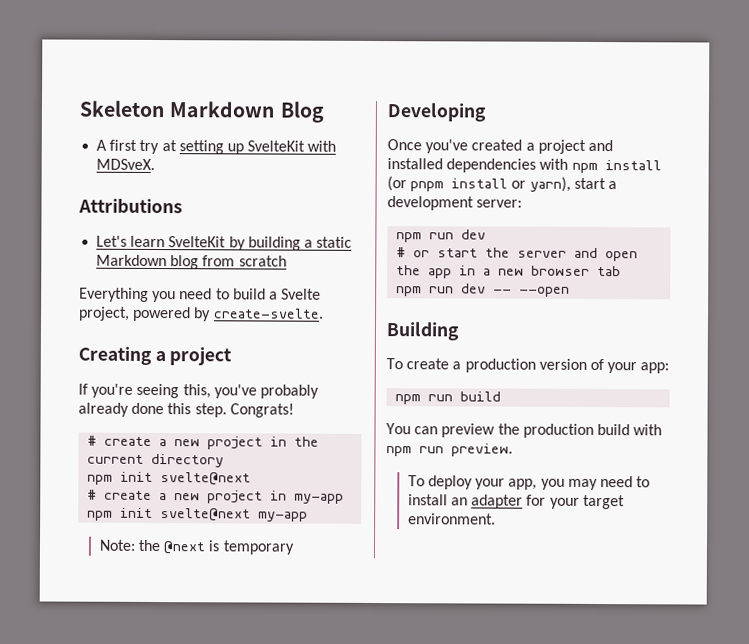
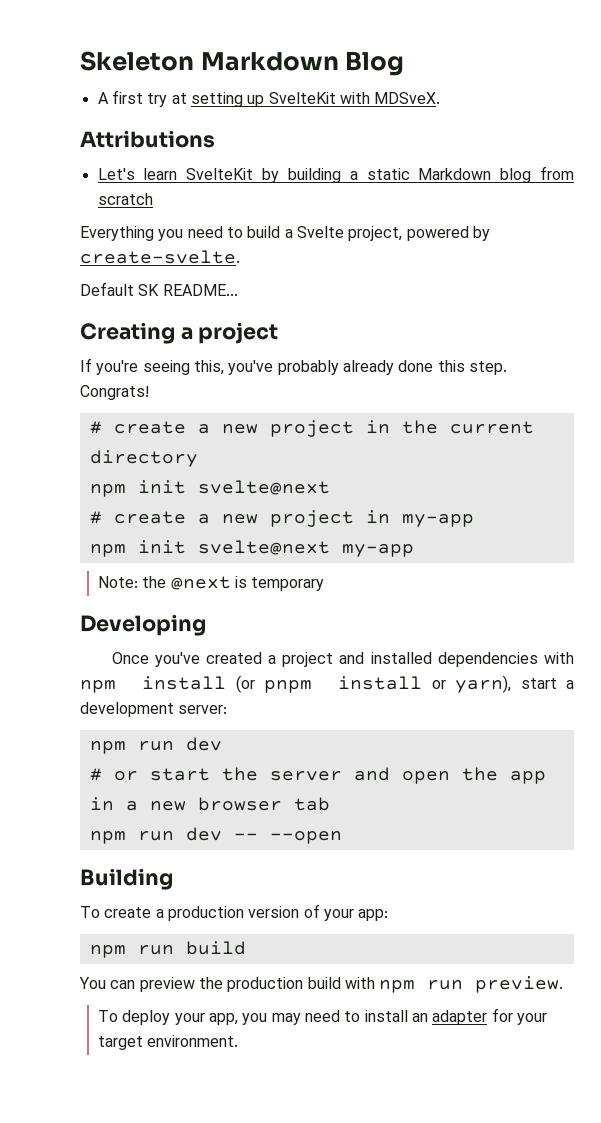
(324, 313) none -> [80,282,238,296] // Default SK README...

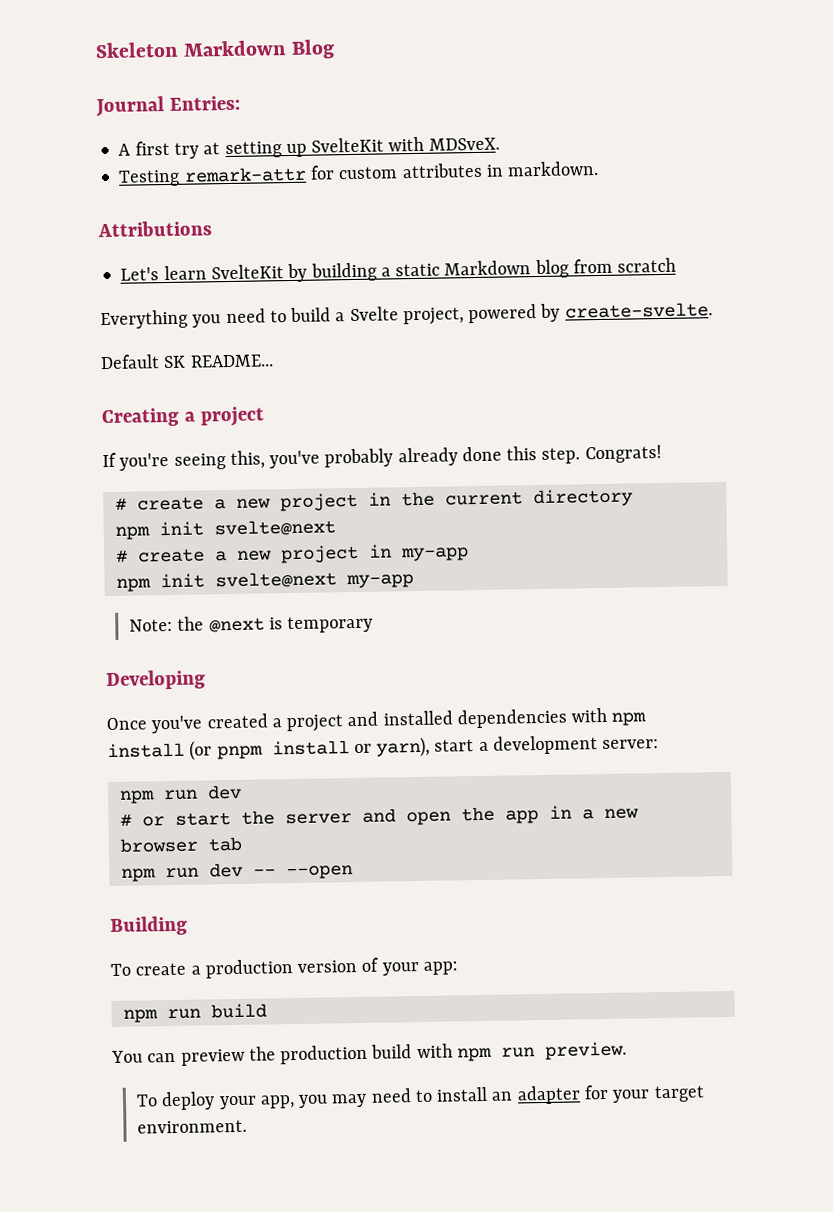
(405, 63) none -> [95,95,240,117] // Journal Entries:
(441, 98) none -> [118,160,600,187] // Testing remark-attr for custom attributes in markdown.

